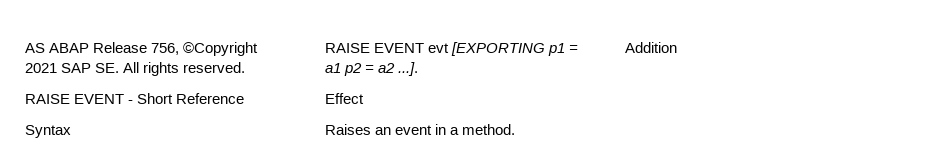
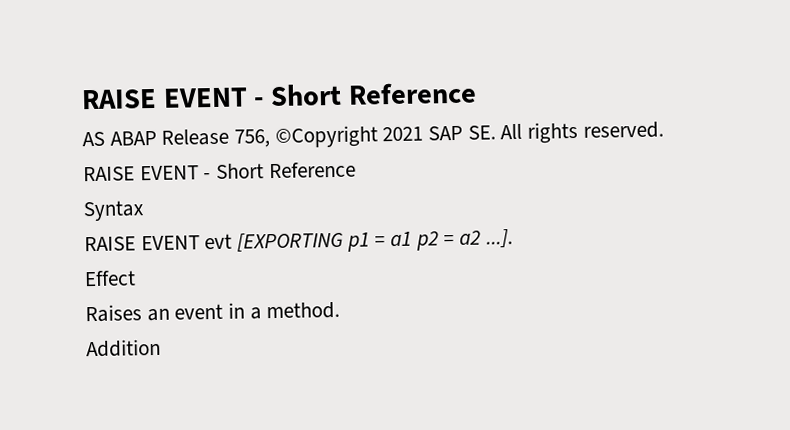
(25, 48) none -> [81,81,477,110] RAISE EVENT - Short Reference //

